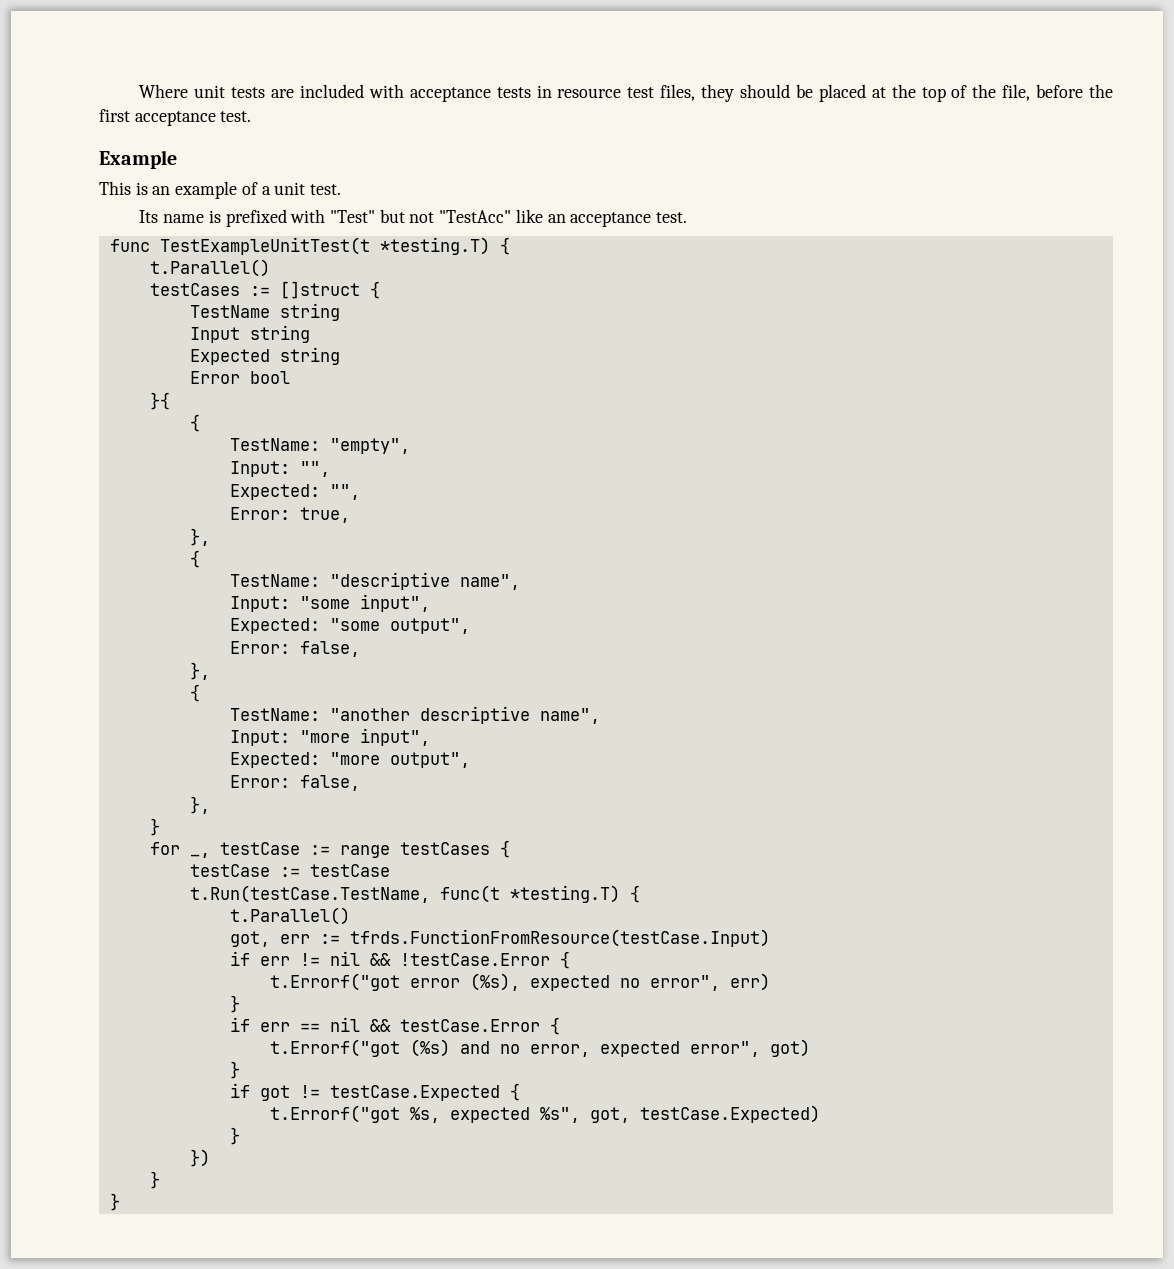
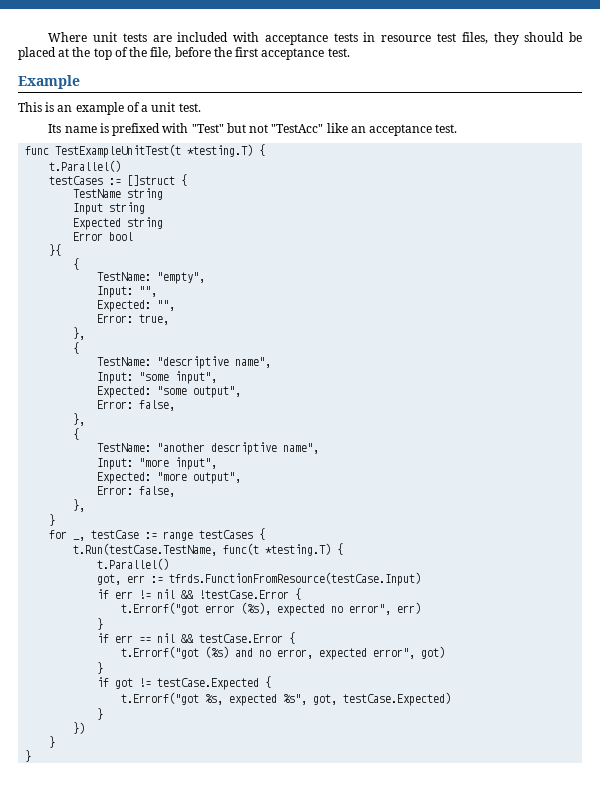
[189,864,390,877] // testCase := testCase -> (266, 534) none

